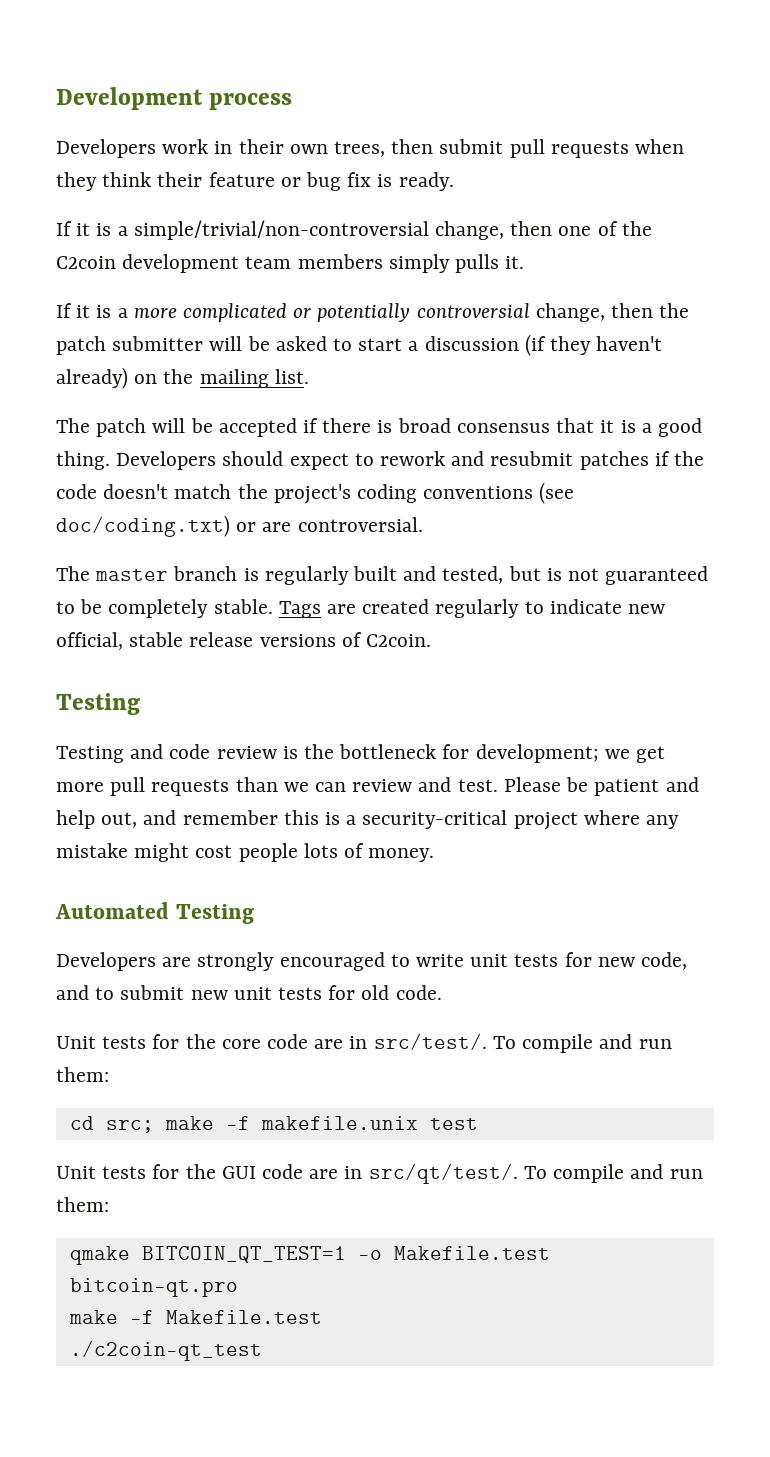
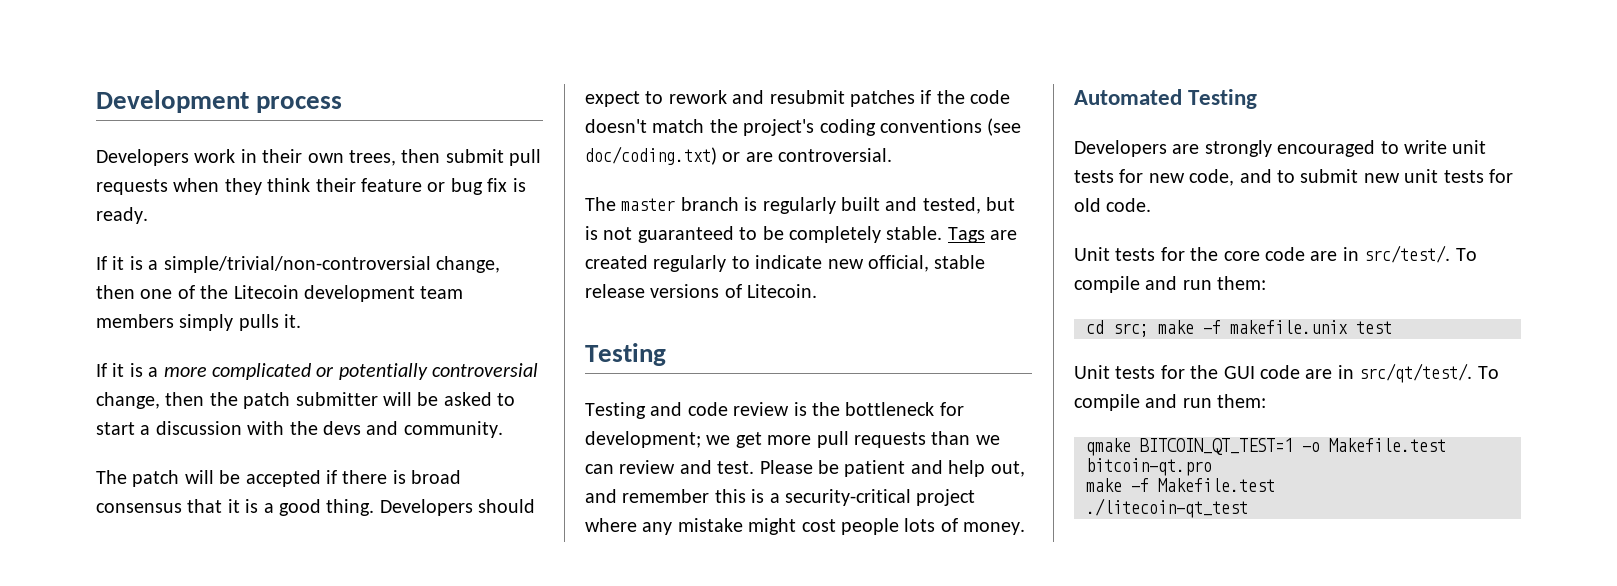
[56,256,116,269] C2coin -> [233,285,299,299] Litecoin
[524,334,663,356] [56,367,309,389] (if they haven't already) on the mailing list. -> [247,421,503,438] with the devs and community.
[366,634,432,647] C2coin. -> [747,284,818,298] Litecoin.
[69,1340,262,1361] ./c2coin-qt_test -> [1086,498,1248,518] ./litecoin-qt_test

